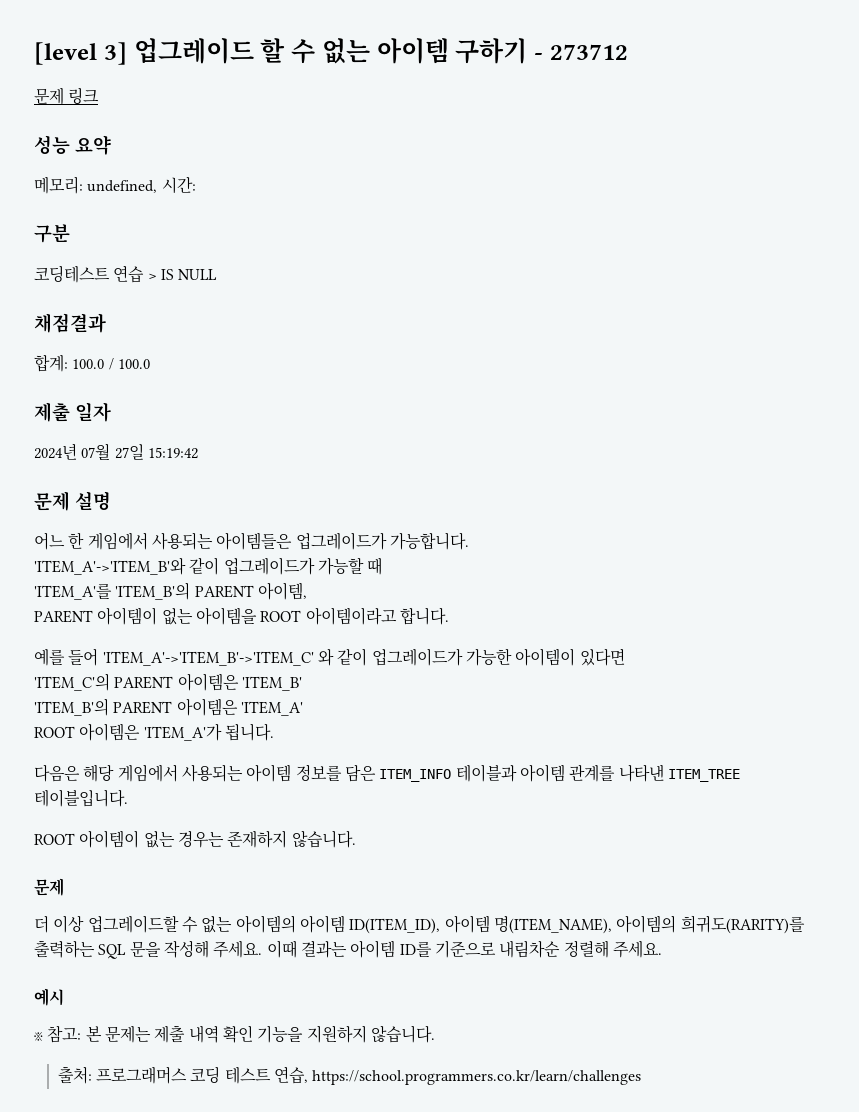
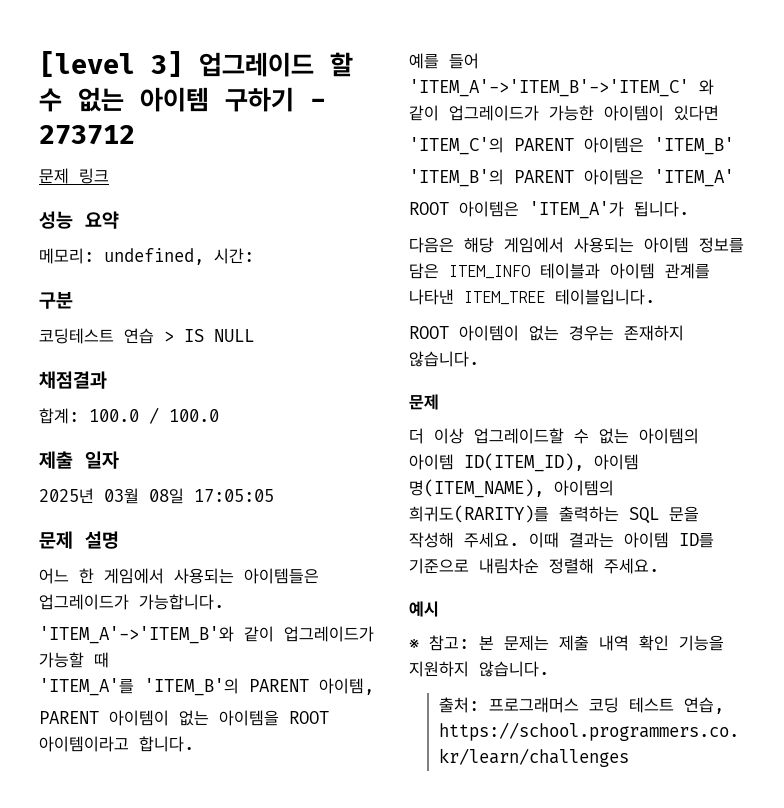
[34,443,198,460] 2024년 07월 27일 15:19:42 -> [39,488,274,504] 2025년 03월 08일 17:05:05

